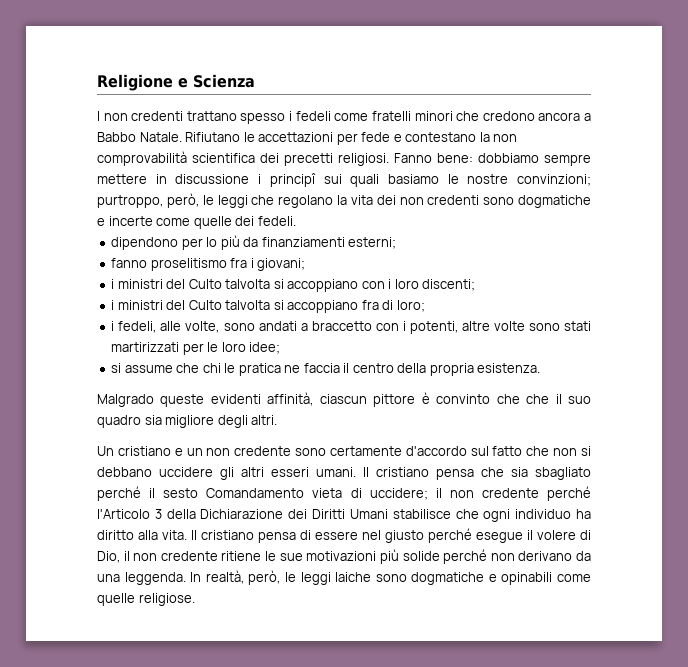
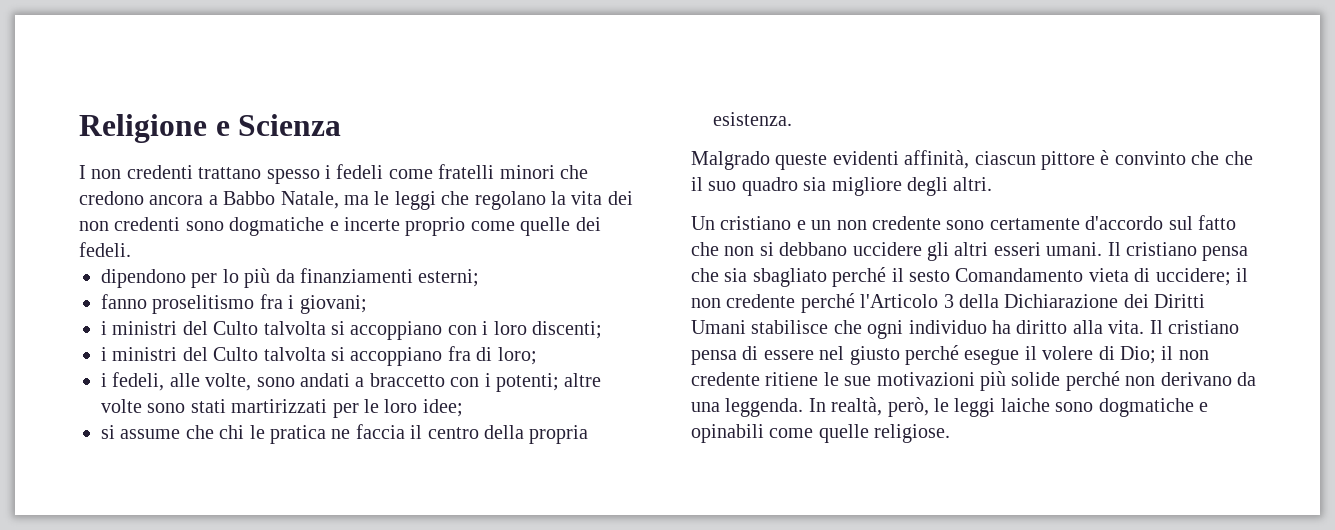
[139,132,518,145] [97,151,591,166] [97,173,591,187] [97,193,199,208] Natale. Rifiutano le accettazioni per fede e contestano la non comprovabilità scientifica dei precetti religiosi. Fanno bene: dobbiamo sempre mettere in discussione i principî sui quali basiamo le nostre convinzioni; purtroppo, però, -> [280,191,369,209] Natale, ma
(153, 221) none -> [405,217,466,236] proprio
[409,321,458,334] potenti, -> [495,373,559,392] potenti;
[97,551,120,563] Dio, -> [1120,346,1156,364] Dio;

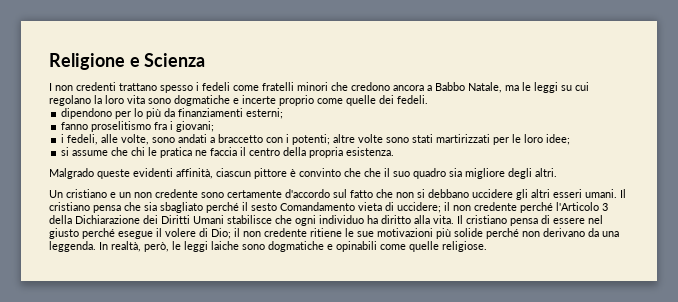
[441,191,633,210] [79,217,181,231] che regolano la vita dei non credenti -> [561,82,589,91] [49,95,145,106] su cui regolano la loro vita
[101,321,602,340] [101,346,537,366] // i ministri del Culto talvolta si accoppiano con i loro discenti; // i ministri del Culto talvolta si accoppiano fra di loro; -> (215, 126) none

